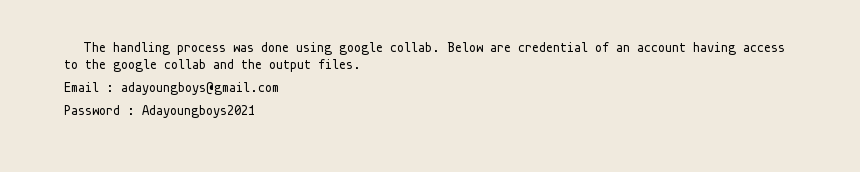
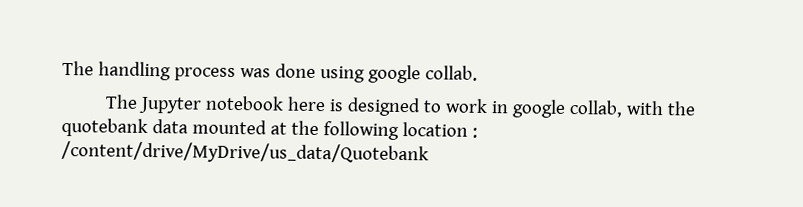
[446,42,785,55] [64,59,361,72] [64,82,279,95] [64,105,255,118] Below are credential of an account having access to the google collab and the output files. // Email : adayoungboys@gmail.com // Password : Adayoungboys2021 -> [105,94,697,118] [61,117,478,140] [61,140,429,165] // The Jupyter notebook here is designed to work in google collab, with the quotebank data mounted at the following location : /content/drive/MyDrive/us_data/Quotebank

